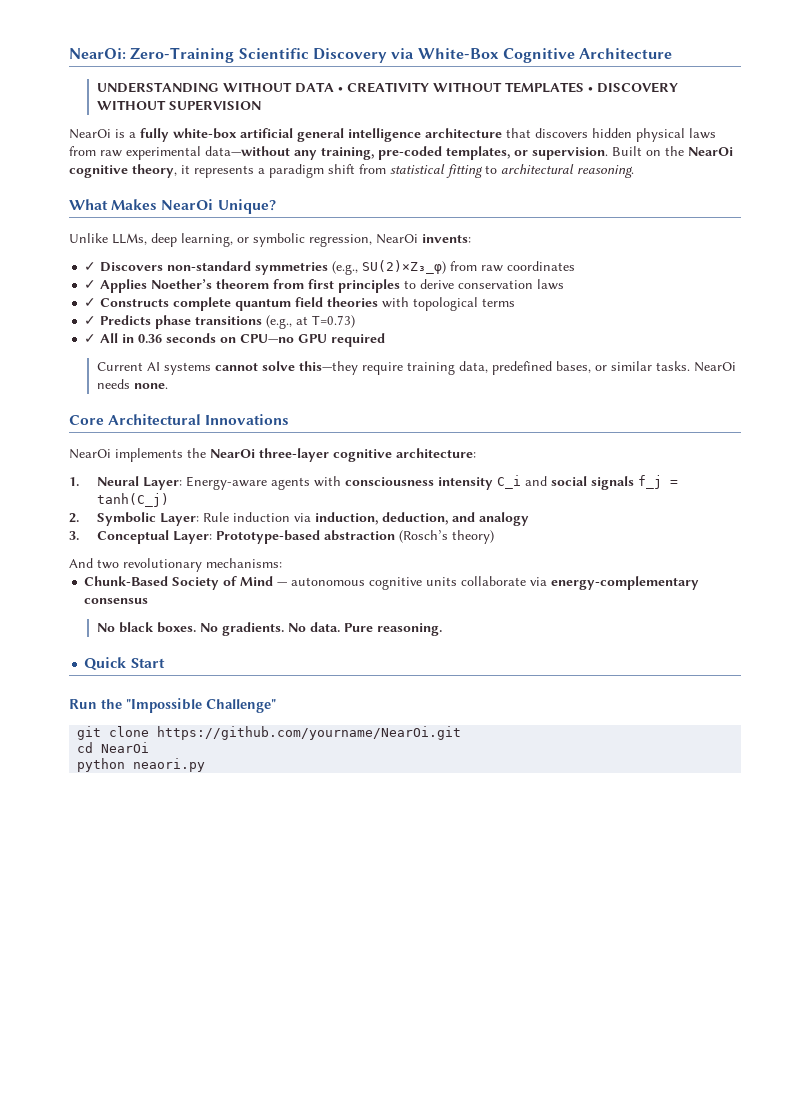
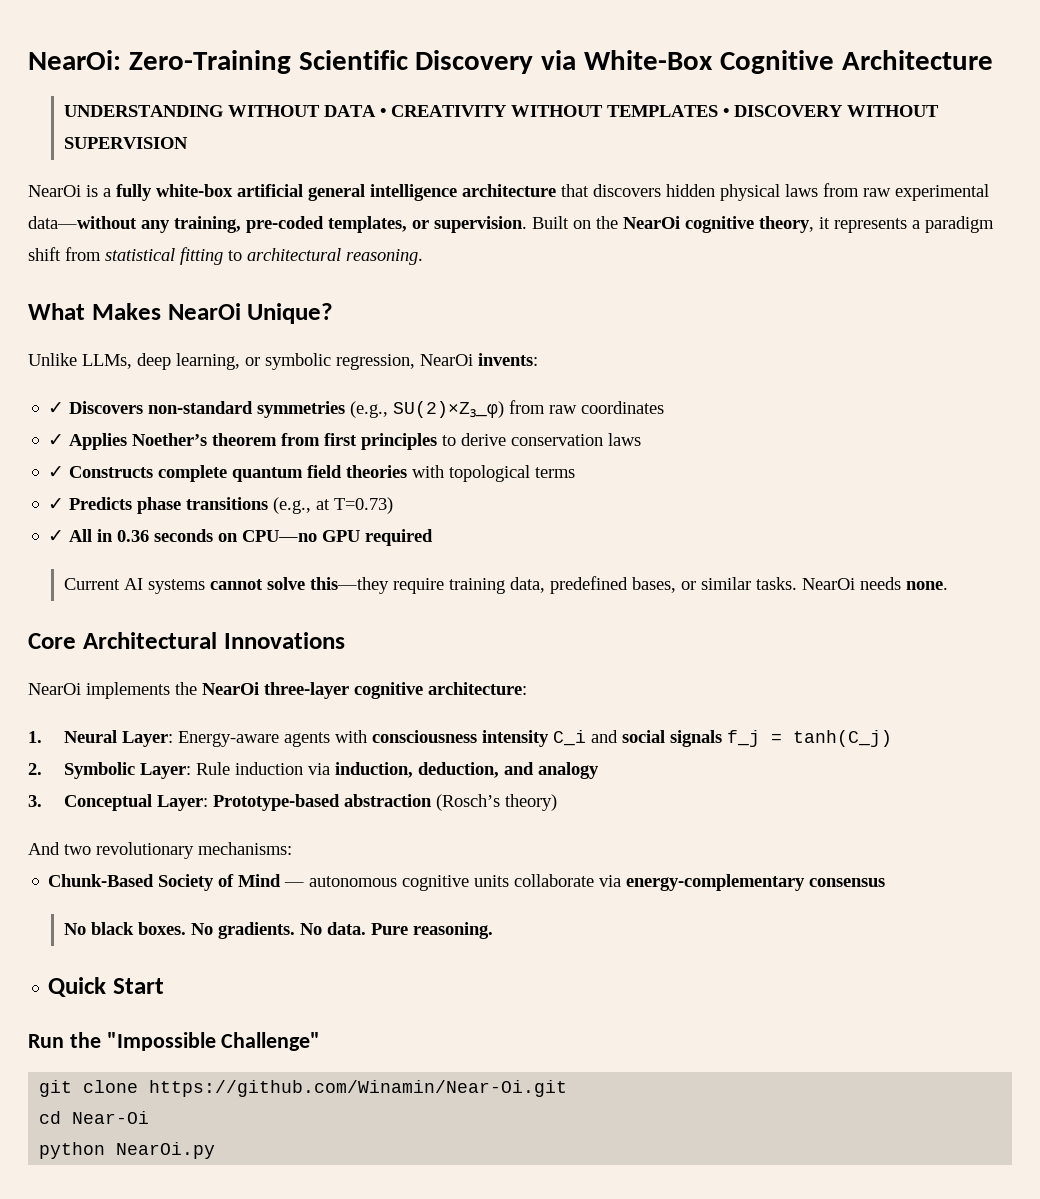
[157,726,462,740] https://github.com/yourname/NearOi.git -> [149,1080,568,1097] https://github.com/Winamin/Near-Oi.git
[101,742,150,753] NearOi -> [72,1111,150,1124] Near-Oi
[133,758,206,772] neaori.py -> [116,1142,216,1159] NearOi.py

